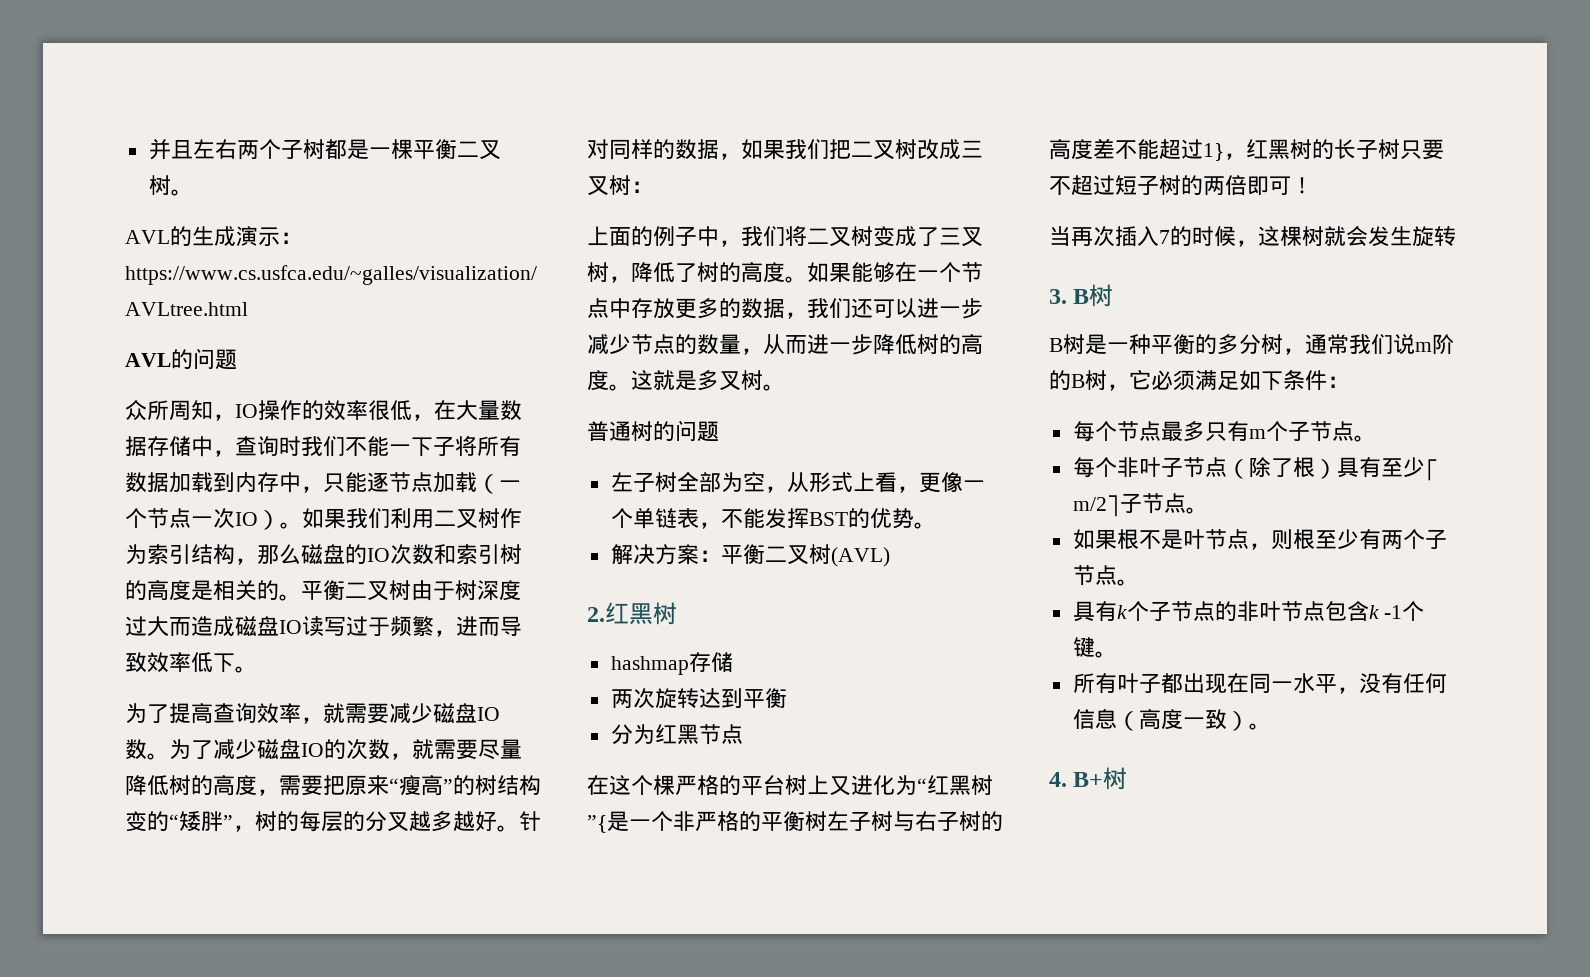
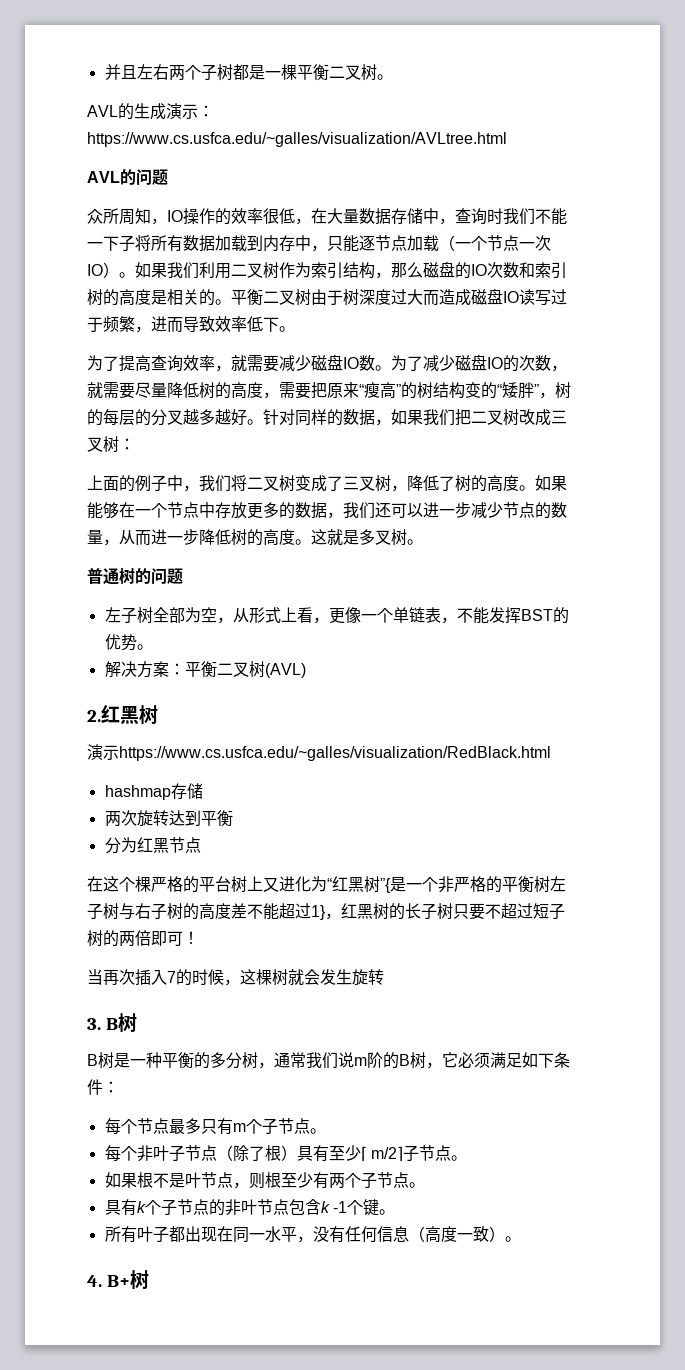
(677, 613) none -> [87,744,551,761] // 演示https://www.cs.usfca.edu/~galles/visualization/RedBlack.html

